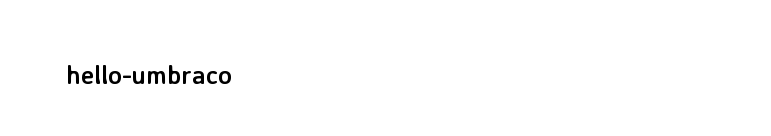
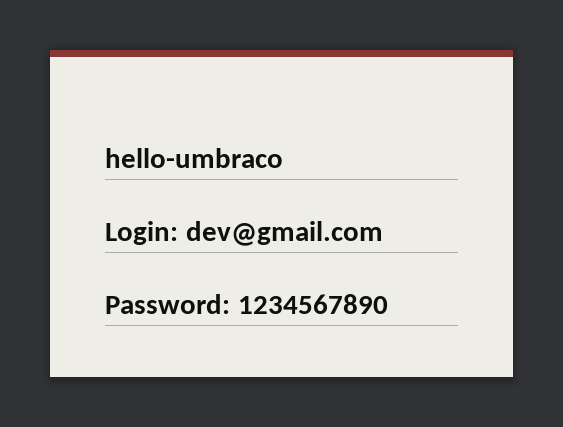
(232, 74) none -> [105,221,383,246] [105,294,388,314] // Login: dev@gmail.com // Password: 1234567890

